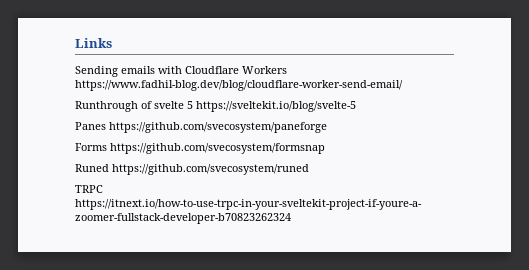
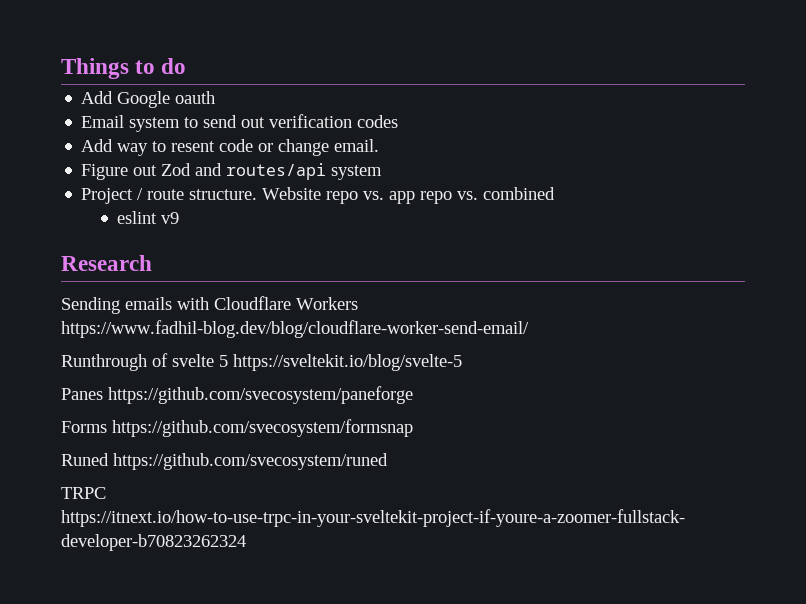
[75,38,112,48] Links -> [61,58,187,79] [81,91,216,108] [81,114,399,132] [81,139,380,156] [81,163,383,180] [81,187,556,204] [117,211,180,224] [61,255,152,271] Things to do // Add Google oauth // Email system to send out verification codes // Add way to resent code or change email. // Figure out Zod and routes/api system // Project / route structure. Website repo vs. app repo vs. combined // eslint v9 // Research

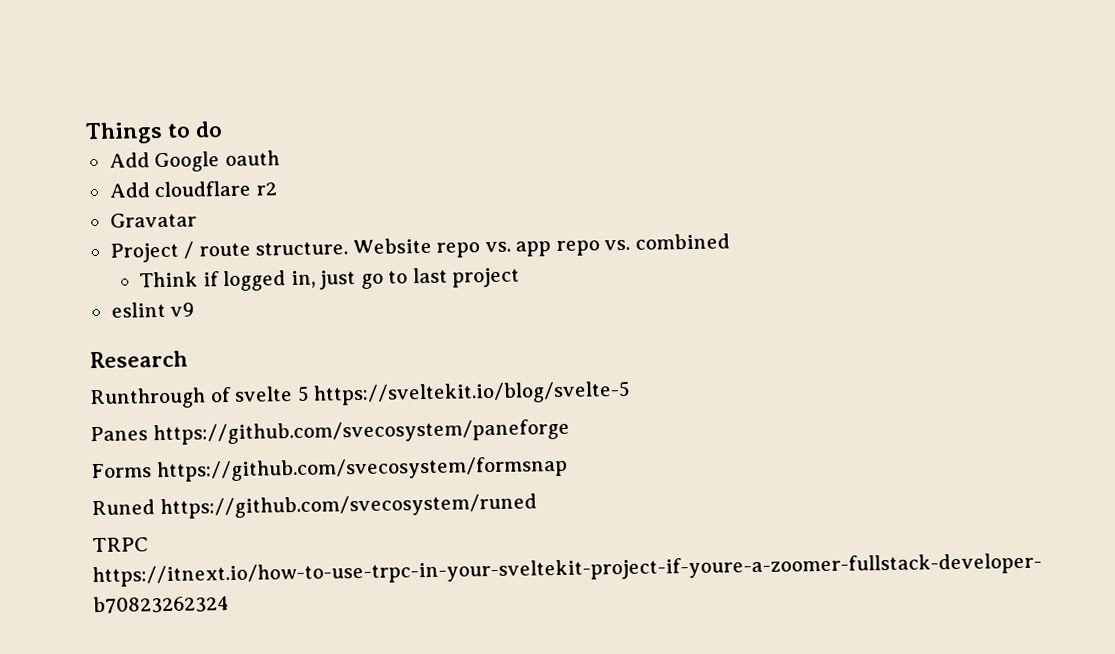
[81,114,399,132] [81,139,380,156] [81,163,383,180] Email system to send out verification codes // Add way to resent code or change email. // Figure out Zod and routes/api system -> [108,180,277,198] [109,212,197,228] Add cloudflare r2 // Gravatar
[117,211,180,224] [61,255,152,271] [61,296,358,314] [61,320,529,338] eslint v9 // Research // Sending emails with Cloudflare Workers https://www.fadhil-blog.dev/blog/cloudflare-worker-send-email/ -> [138,267,521,292] [110,301,196,318] [89,350,188,369] Think if logged in, just go to last project // eslint v9 // Research

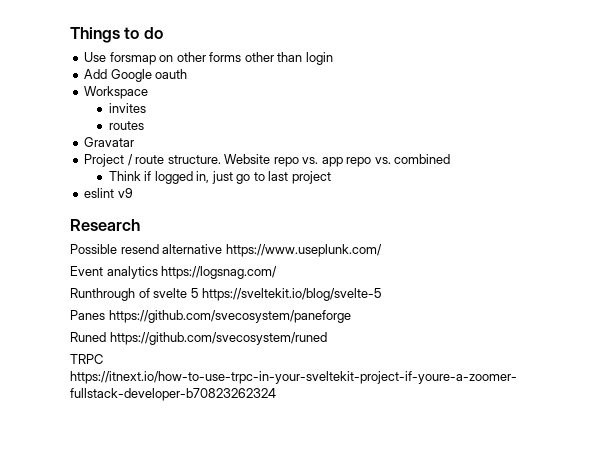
(224, 129) none -> [84,52,333,65] // Use forsmap on other forms other than login
[108,180,277,198] Add cloudflare r2 -> [84,86,149,99] [108,103,146,113] [108,121,144,130] Workspace // invites // routes
(188, 359) none -> [70,244,382,257] [70,266,278,279] // Possible resend alternative https://www.useplunk.com/ // Event analytics https://logsnag.com/
[91,455,568,483] // Forms https://github.com/svecosystem/formsnap -> (351, 316) none

